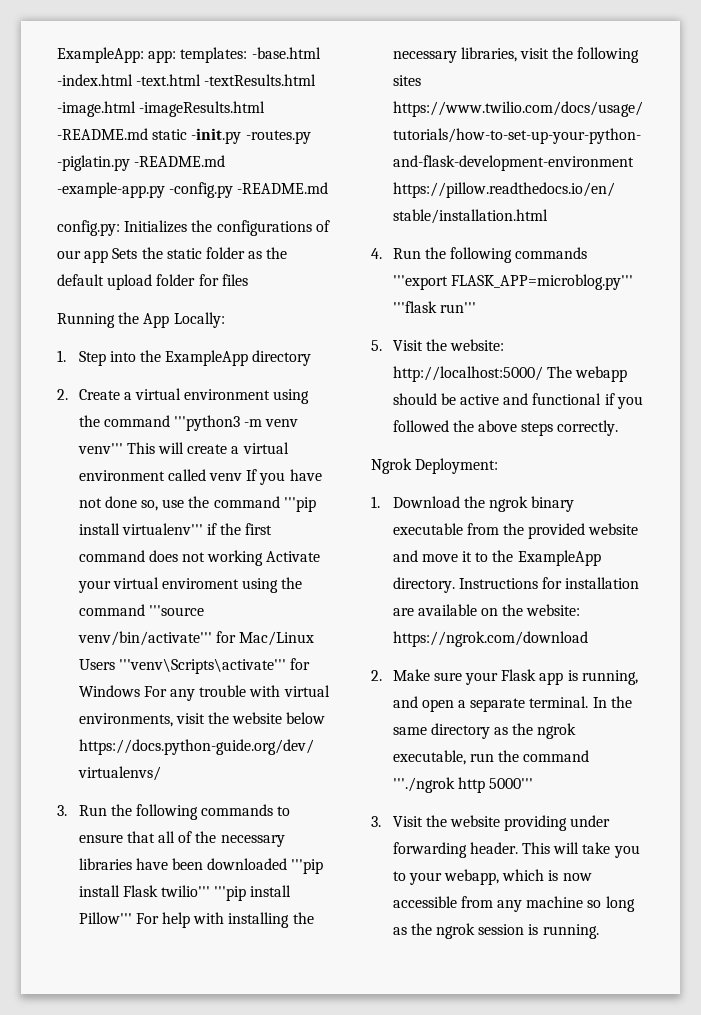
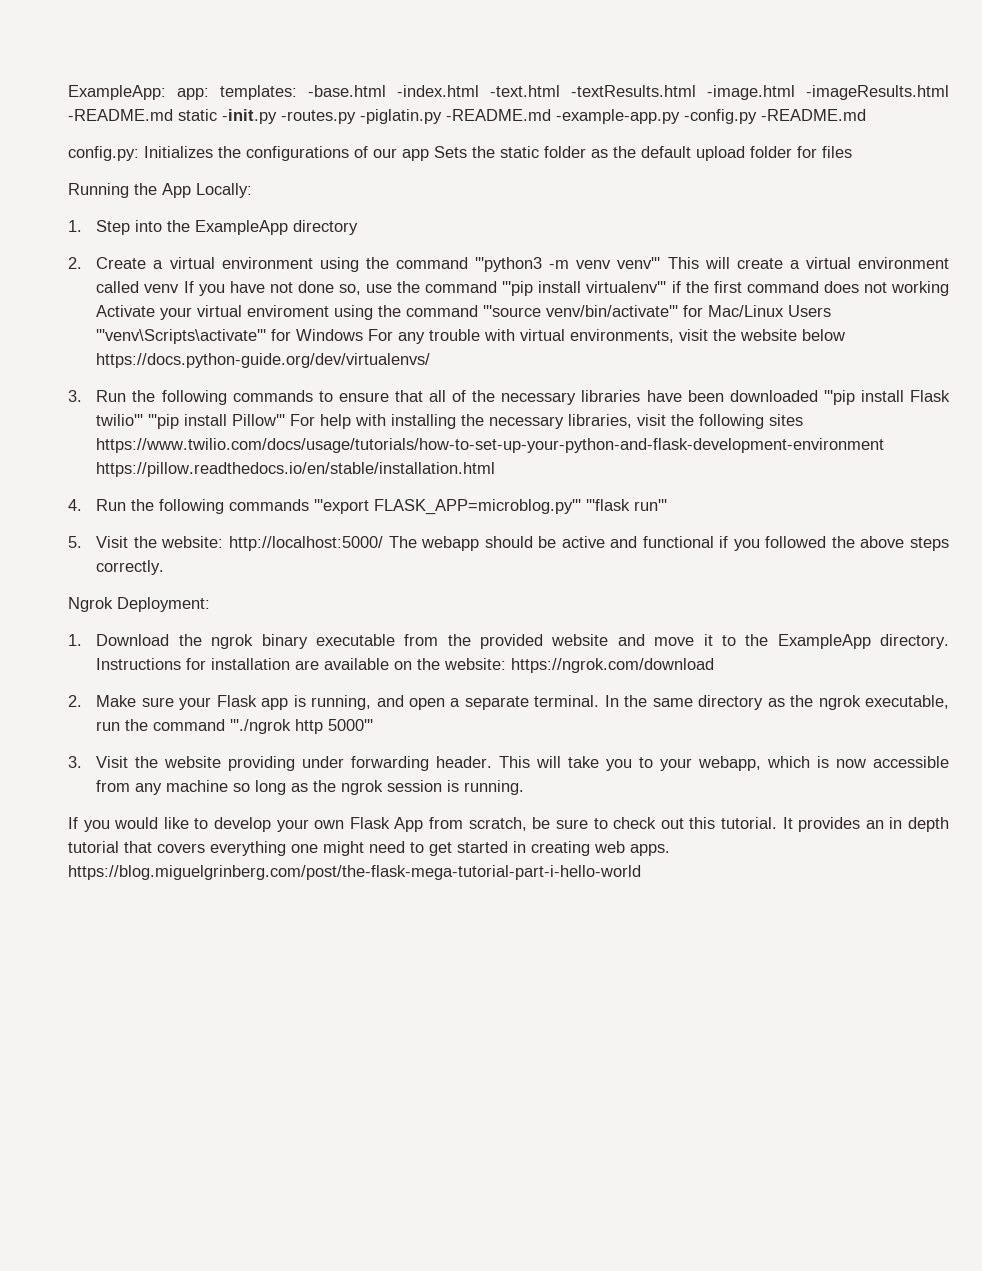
(599, 931) none -> [68,817,949,832] [68,841,670,856] [68,865,641,880] // If you would like to develop your own Flask App from scratch, be sure to check out this tutorial. It provides an in depth tutorial that covers everything one might need to get started in creating web apps. https://blog.miguelgrinberg.com/post/the-flask-mega-tutorial-part-i-hello-world

